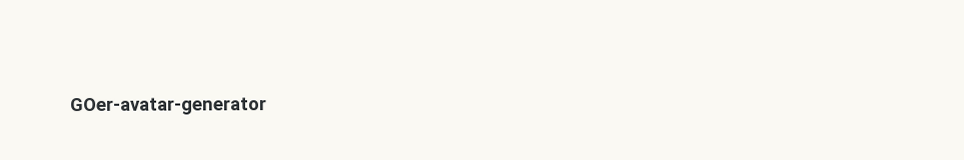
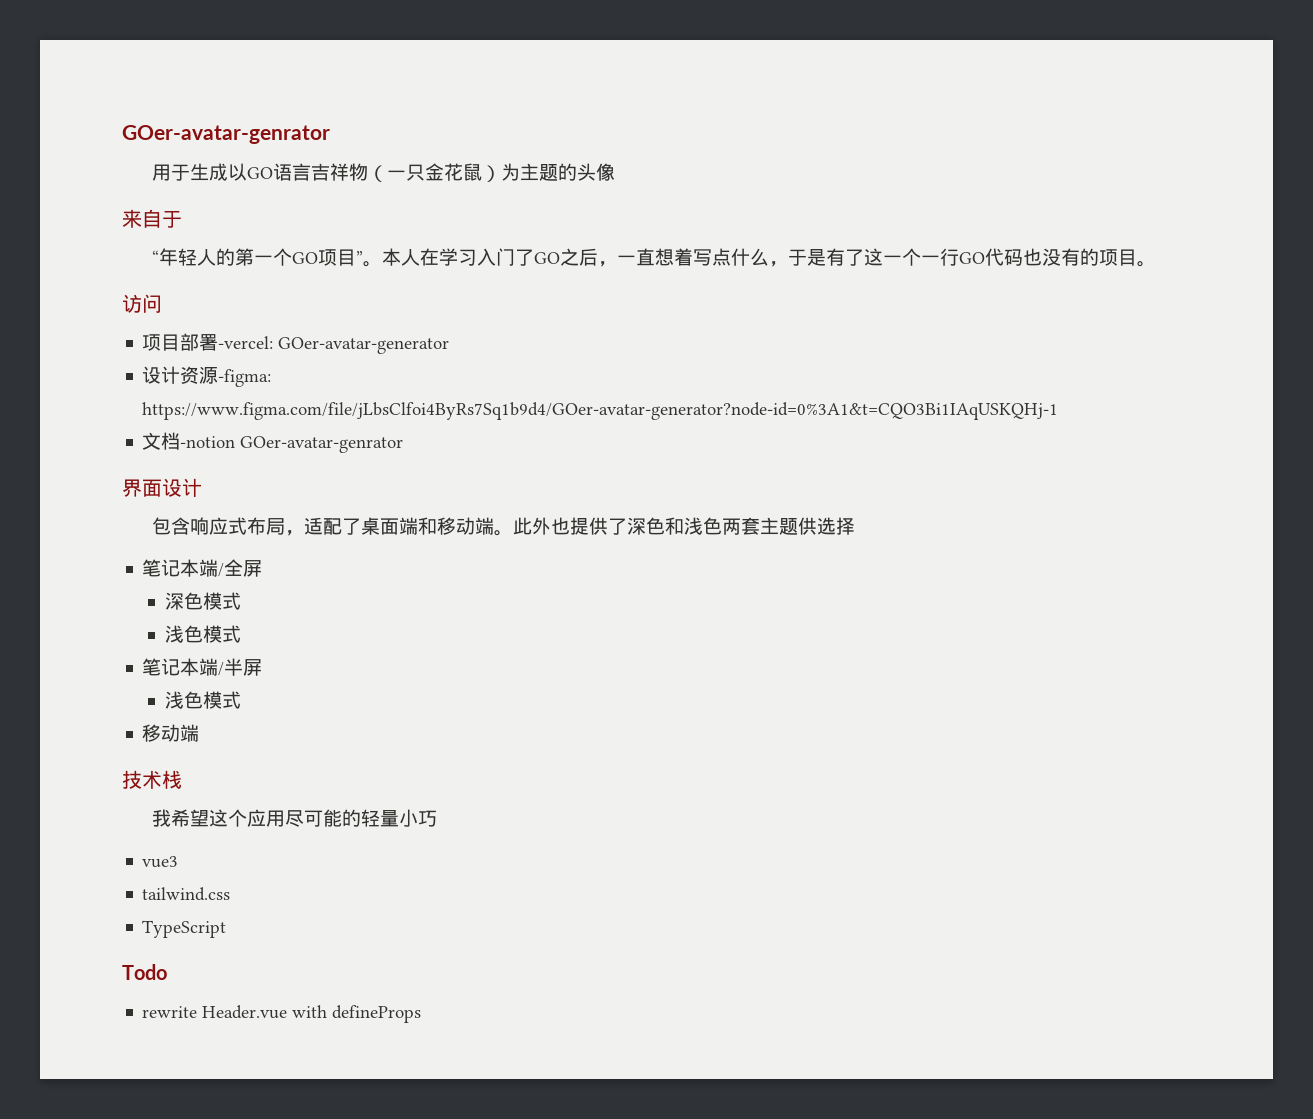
[70,97,267,116] GOer-avatar-generator -> [122,125,330,144] [152,163,616,182] [122,209,182,228] [152,248,1157,267] [122,294,162,313] [142,333,450,354] [142,366,272,387] [142,402,1059,420] [142,432,404,453] [122,478,202,497] [152,517,856,536] [142,559,263,577] [164,592,241,610] [164,625,241,643] [142,658,263,676] [164,691,241,709] [142,724,200,742] [122,770,182,789] [152,809,438,827] [142,856,179,868] [142,887,231,901] [142,920,227,938] [122,964,167,980] [142,1005,422,1023] GOer-avatar-genrator // 用于生成以GO语言吉祥物（一只金花鼠）为主题的头像 // 来自于 // “年轻人的第一个GO项目”。本人在学习入门了GO之后，一直想着写点什么，于是有了这一个一行GO代码也没有的项目。 // 访问 // 项目部署-vercel: GOer-avatar-generator // 设计资源-figma: https://www.figma.com/file/jLbsClfoi4ByRs7Sq1b9d4/GOer-avatar-generator?node-id=0%3A1&t=CQO3Bi1IAqUSKQHj-1 // 文档-notion GOer-avatar-genrator // 界面设计 // 包含响应式布局，适配了桌面端和移动端。此外也提供了深色和浅色两套主题供选择 // 笔记本端/全屏 // 深色模式 // 浅色模式 // 笔记本端/半屏 // 浅色模式 // 移动端 // 技术栈 // 我希望这个应用尽可能的轻量小巧 // vue3 // tailwind.css // TypeScript // Todo // rewrite Header.vue with defineProps

